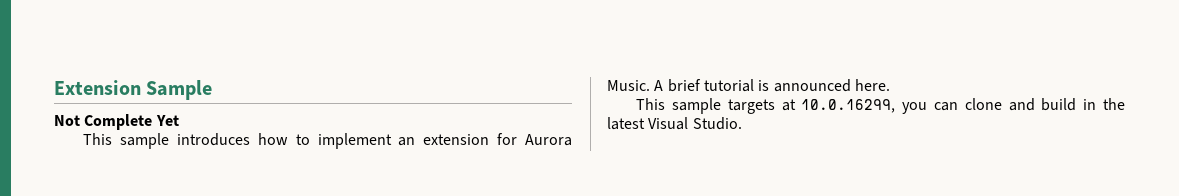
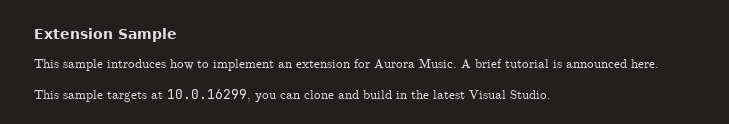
[54,114,179,130] // Not Complete Yet -> (177, 35) none

